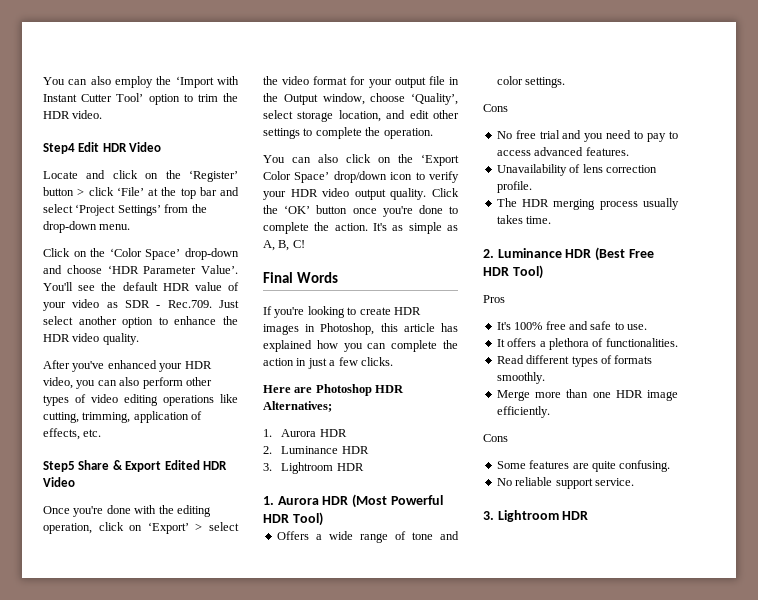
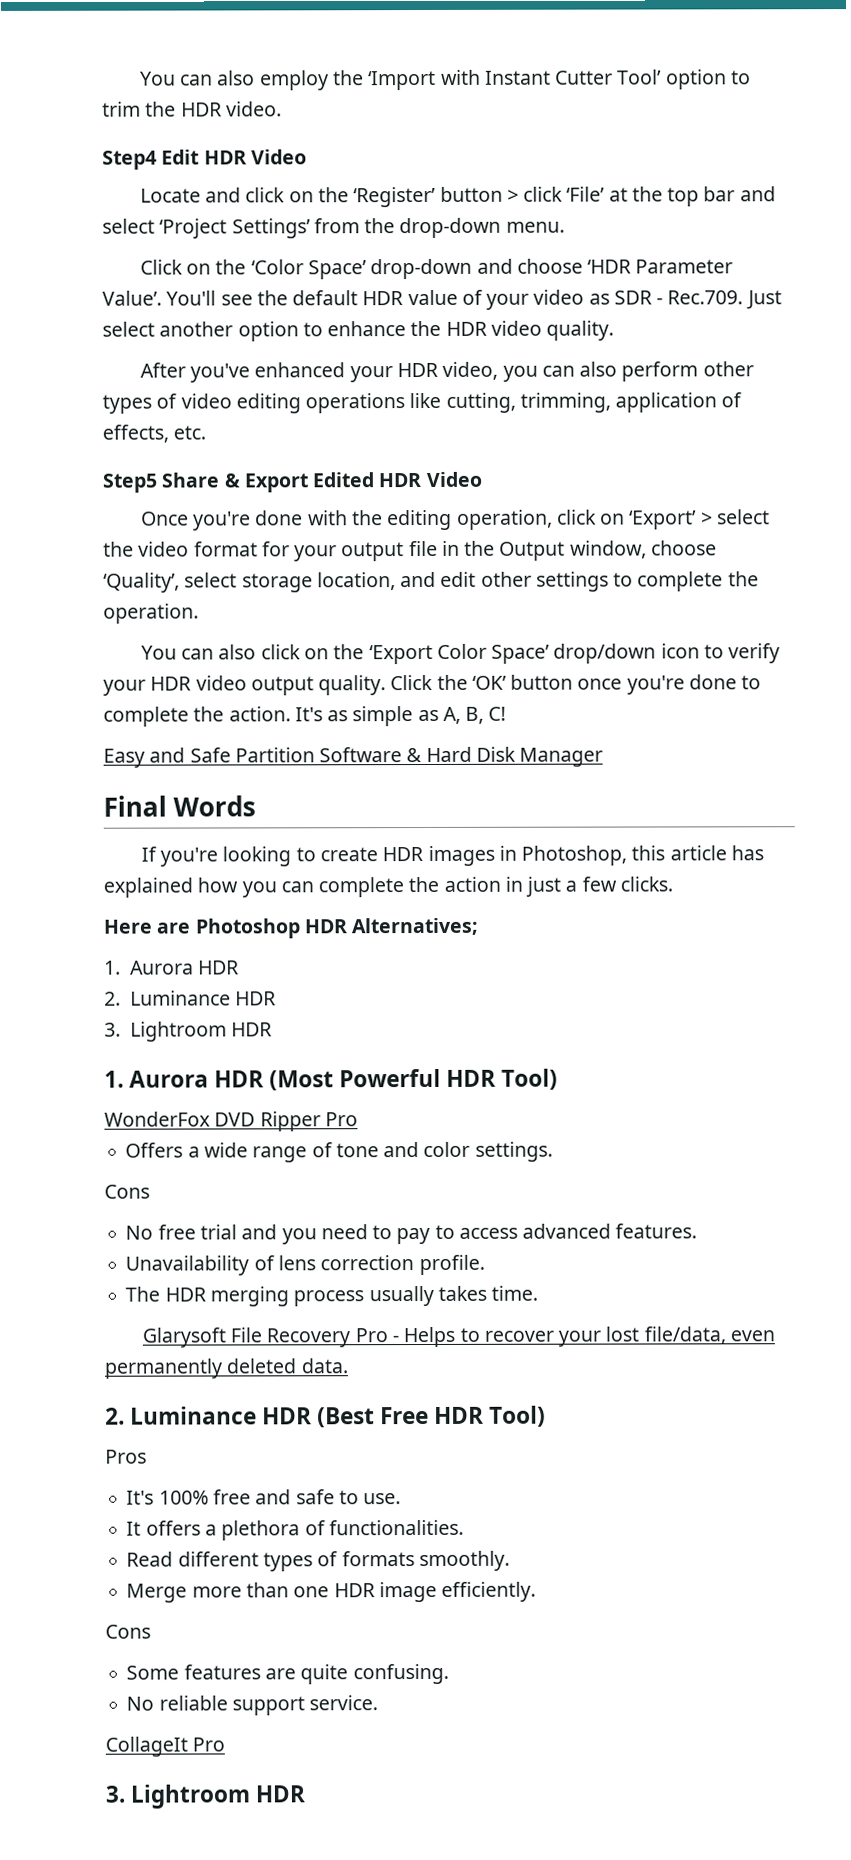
(305, 244) none -> [103,746,604,768] // Easy and Safe Partition Software & Hard Disk Manager
(323, 519) none -> [104,1111,358,1132] // WonderFox DVD Ripper Pro
(552, 220) none -> [141,1326,775,1348] [104,1358,349,1379] // Glarysoft File Recovery Pro - Helps to recover your lost file/data, even permanently deleted data.
(634, 482) none -> [105,1736,226,1757] // CollageIt Pro

